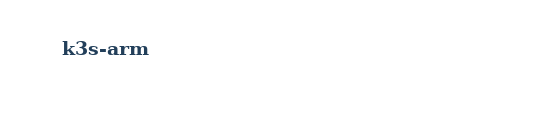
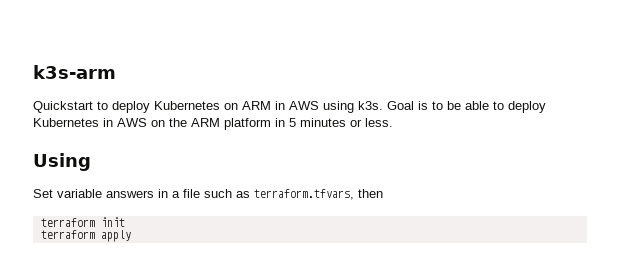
(149, 48) none -> [33,101,546,113] [33,118,393,130] [33,153,91,171] [33,189,383,200] [40,217,125,227] [40,230,131,242] // Quickstart to deploy Kubernetes on ARM in AWS using k3s. Goal is to be able to deploy Kubernetes in AWS on the ARM platform in 5 minutes or less. // Using // Set variable answers in a file such as terraform.tfvars, then // terraform init // terraform apply

